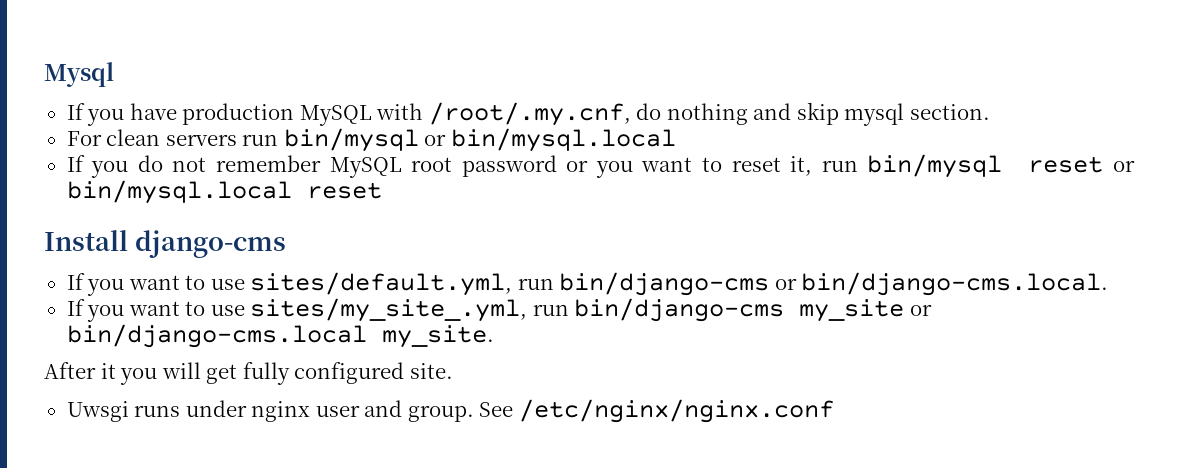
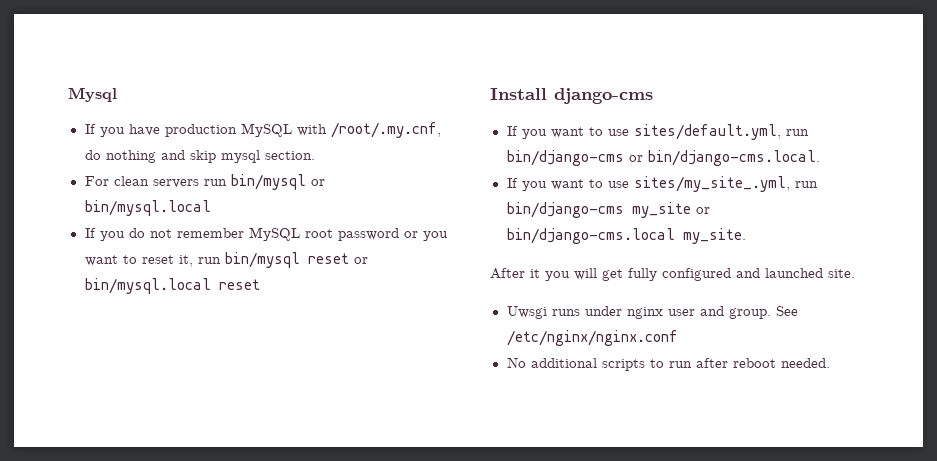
(405, 373) none -> [736,268,823,278] and launched
(834, 411) none -> [506,357,830,371] // No additional scripts to run after reboot needed.

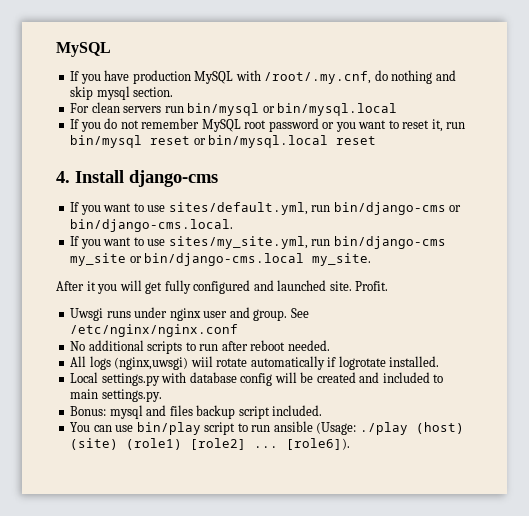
[68,87,117,102] Mysql -> [56,42,111,57] MySQL
(260, 284) none -> [56,171,70,183] 4.
[633,176,790,192] sites/my_site_.yml, -> [168,236,308,249] sites/my_site.yml,
(855, 273) none -> [355,281,389,291] Profit.
(830, 363) none -> [70,356,440,370] [70,372,444,386] [70,389,162,402] [70,405,323,419] [70,421,464,435] [70,438,351,450] // All logs (nginx,uwsgi) wiil rotate automatically if logrotate installed. // Local settings.py with database config will be created and included to main settings.py. // Bonus: mysql and files backup script included. // You can use bin/play script to run ansible (Usage: ./play (host) (site) (role1) [role2] ... [role6]).

